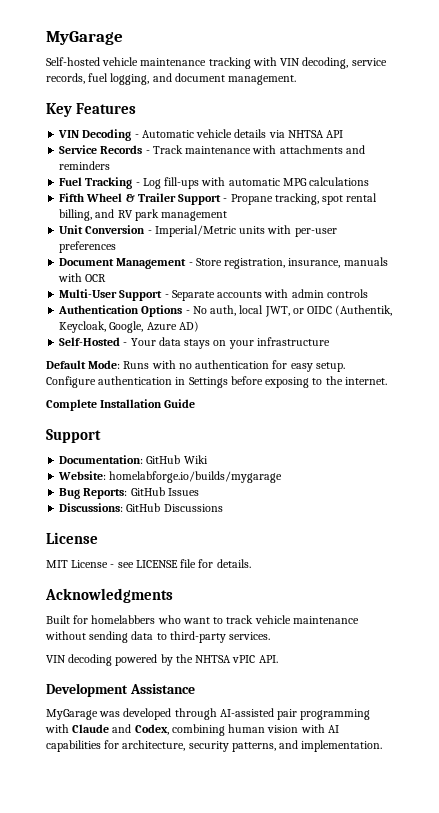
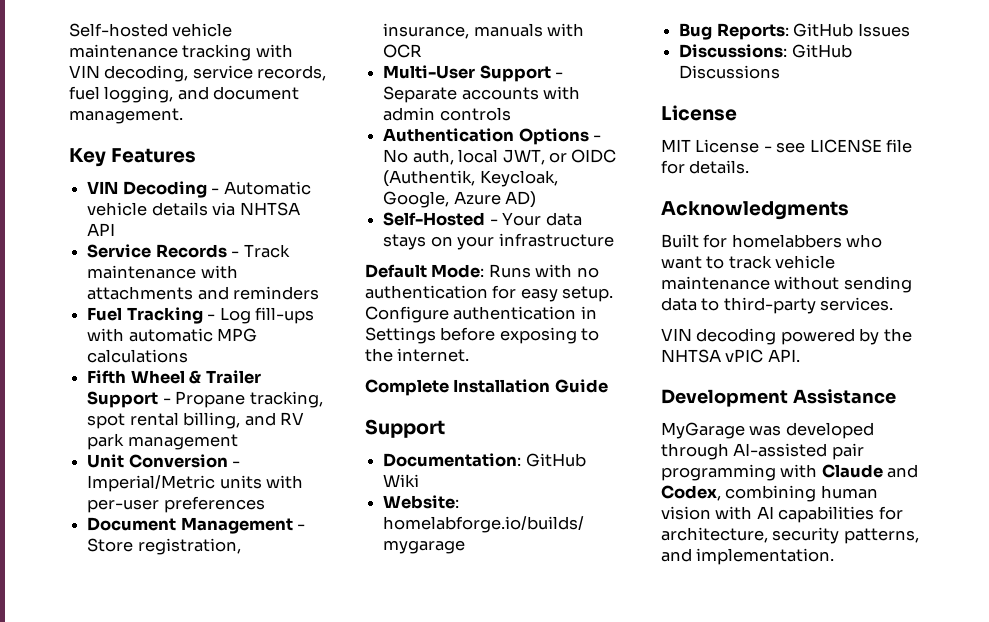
[46,31,123,45] MyGarage // -> (69, 30) none

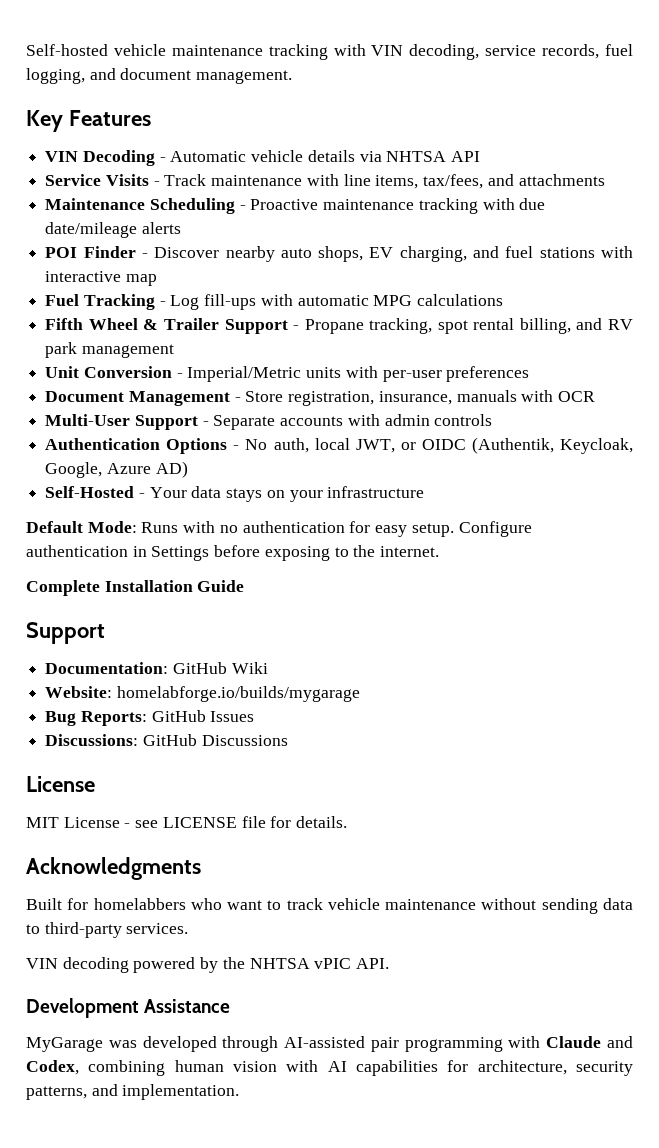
[155,244,227,258] Records -> [105,174,149,186] Visits
[87,286,320,300] attachments and reminders -> [343,174,605,189] [45,198,546,214] [45,222,181,238] [45,246,633,262] [45,271,157,286] line items, tax/fees, and attachments // Maintenance Scheduling - Proactive maintenance tracking with due date/mileage alerts // POI Finder - Discover nearby auto shops, EV charging, and fuel stations with interactive map

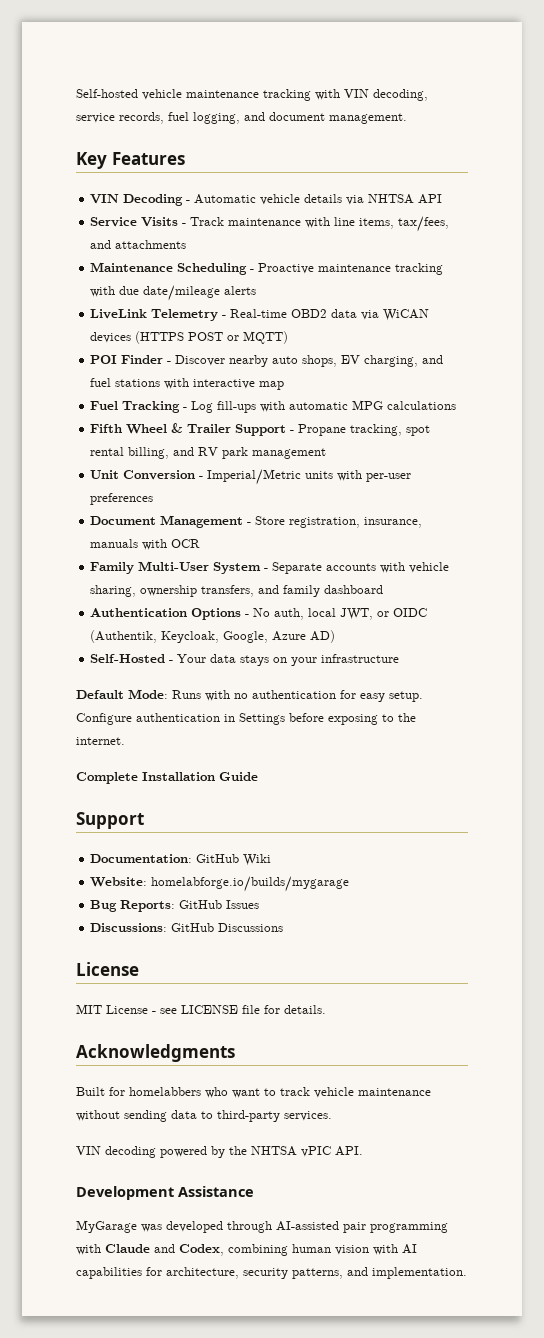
(181, 228) none -> [90,309,430,321] [90,331,289,344] // LiveLink Telemetry - Real-time OBD2 data via WiCAN devices (HTTPS POST or MQTT)
[45,414,198,430] Multi-User Support -> [90,561,262,574] Family Multi-User System
[384,414,493,426] admin controls -> [409,562,450,573] [90,585,384,597] vehicle sharing, ownership transfers, and family dashboard

